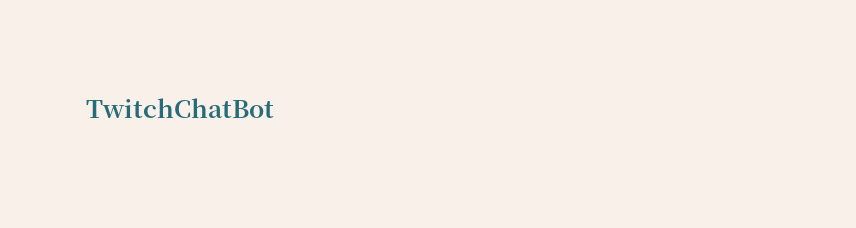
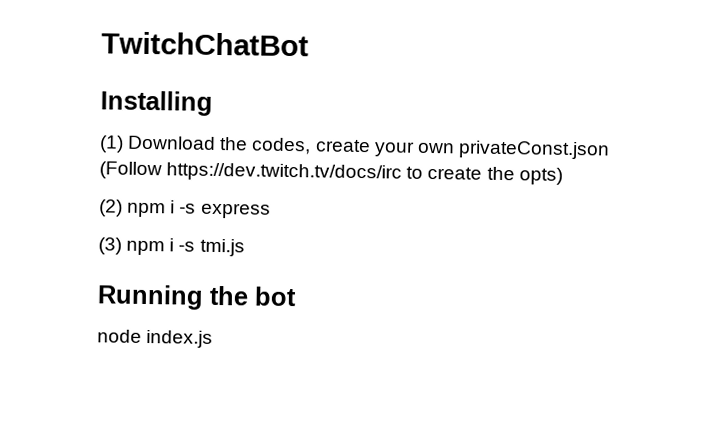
(274, 108) none -> [100,90,213,116] [99,135,610,160] [99,161,563,185] [99,199,271,219] [98,237,245,257] [97,284,297,310] [97,329,214,348] // Installing // (1) Download the codes, create your own privateConst.json (Follow https://dev.twitch.tv/docs/irc to create the opts) // (2) npm i -s express // (3) npm i -s tmi.js // Running the bot // node index.js

